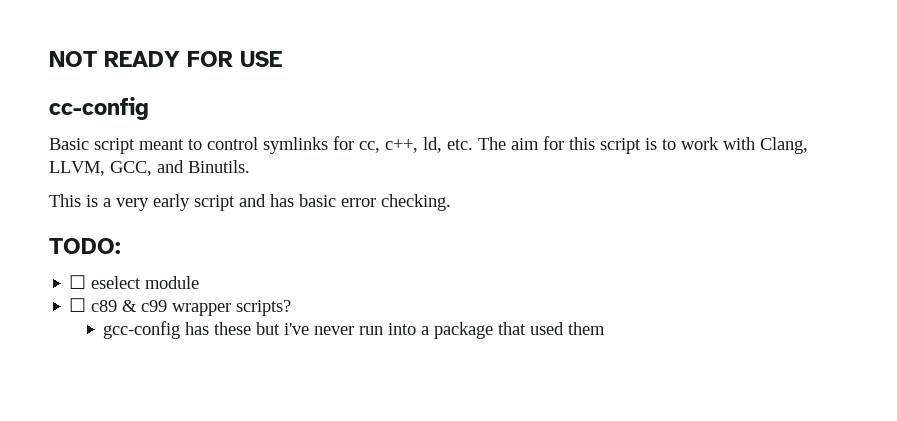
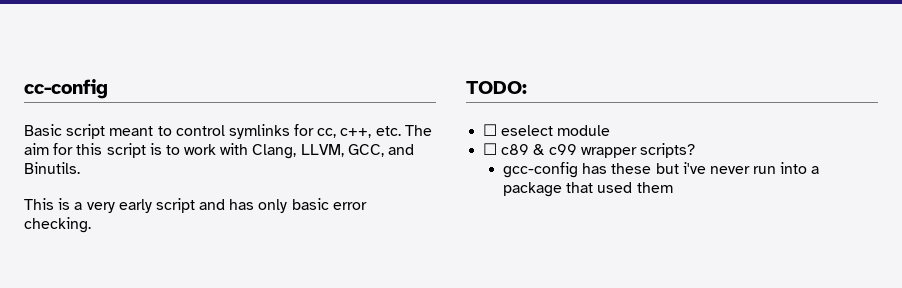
[49,51,282,67] NOT READY FOR USE // -> (24, 89) none
[423,137,442,153] ld, -> (372, 133) none
(294, 200) none -> [258,199,288,213] only

